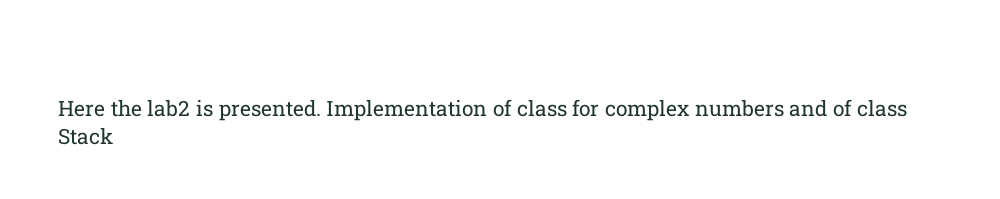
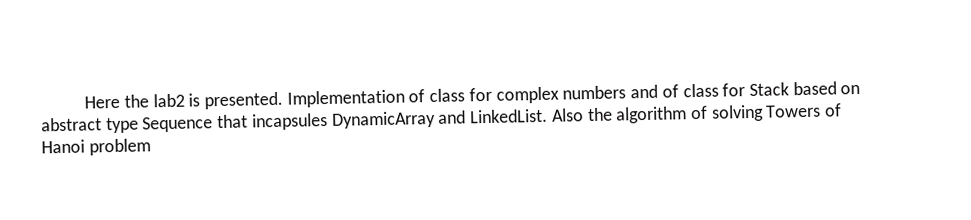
[58,128,113,145] Stack -> [722,81,861,97] [41,103,843,134] [41,138,151,156] for Stack based on abstract type Sequence that incapsules DynamicArray and LinkedList. Also the algorithm of solving Towers of Hanoi problem

